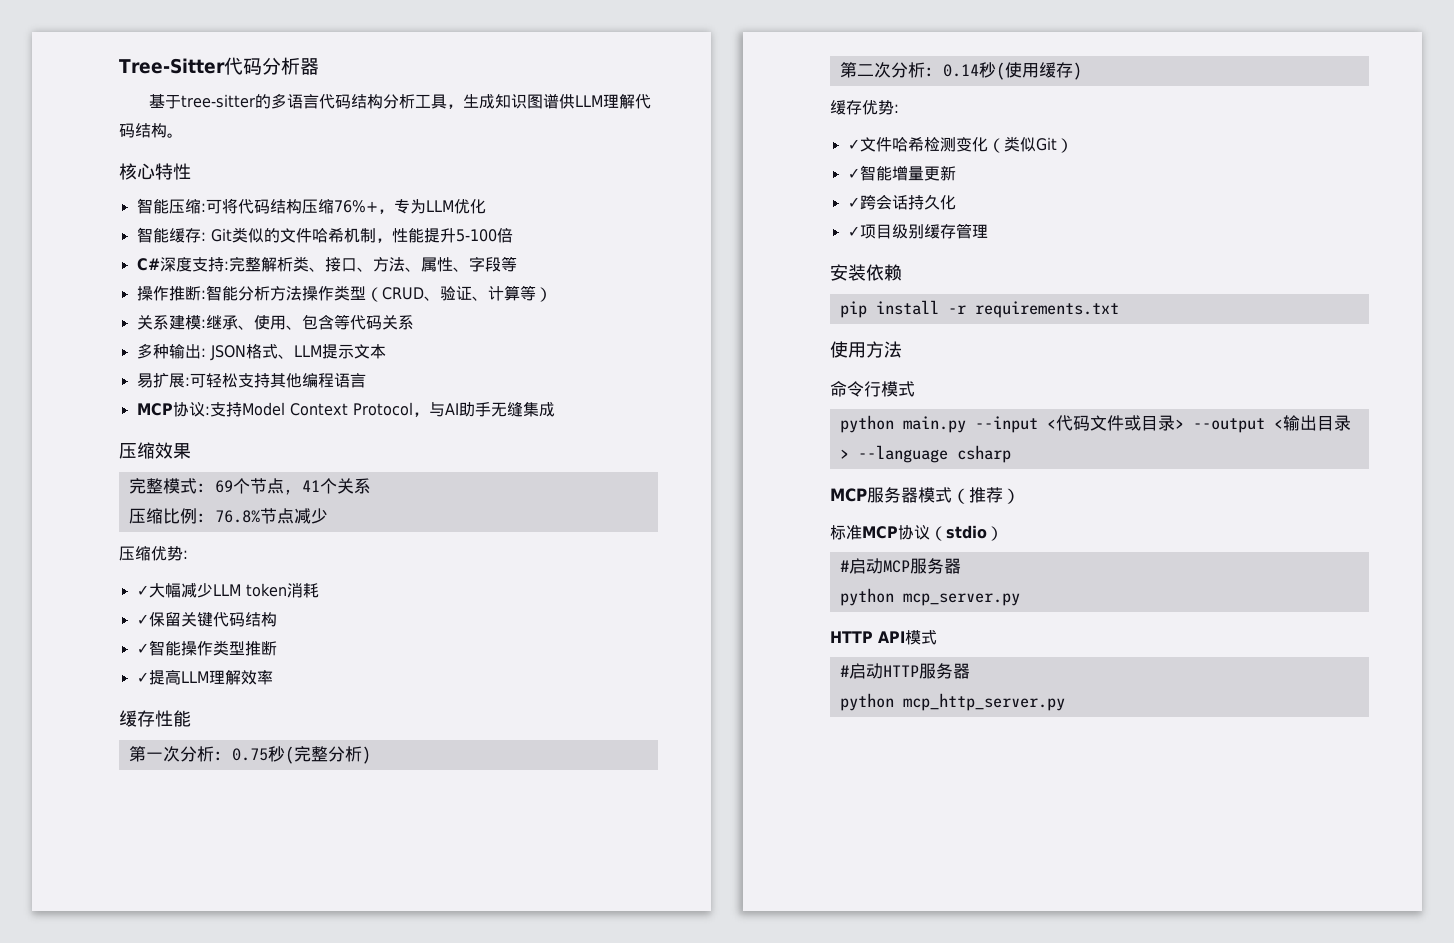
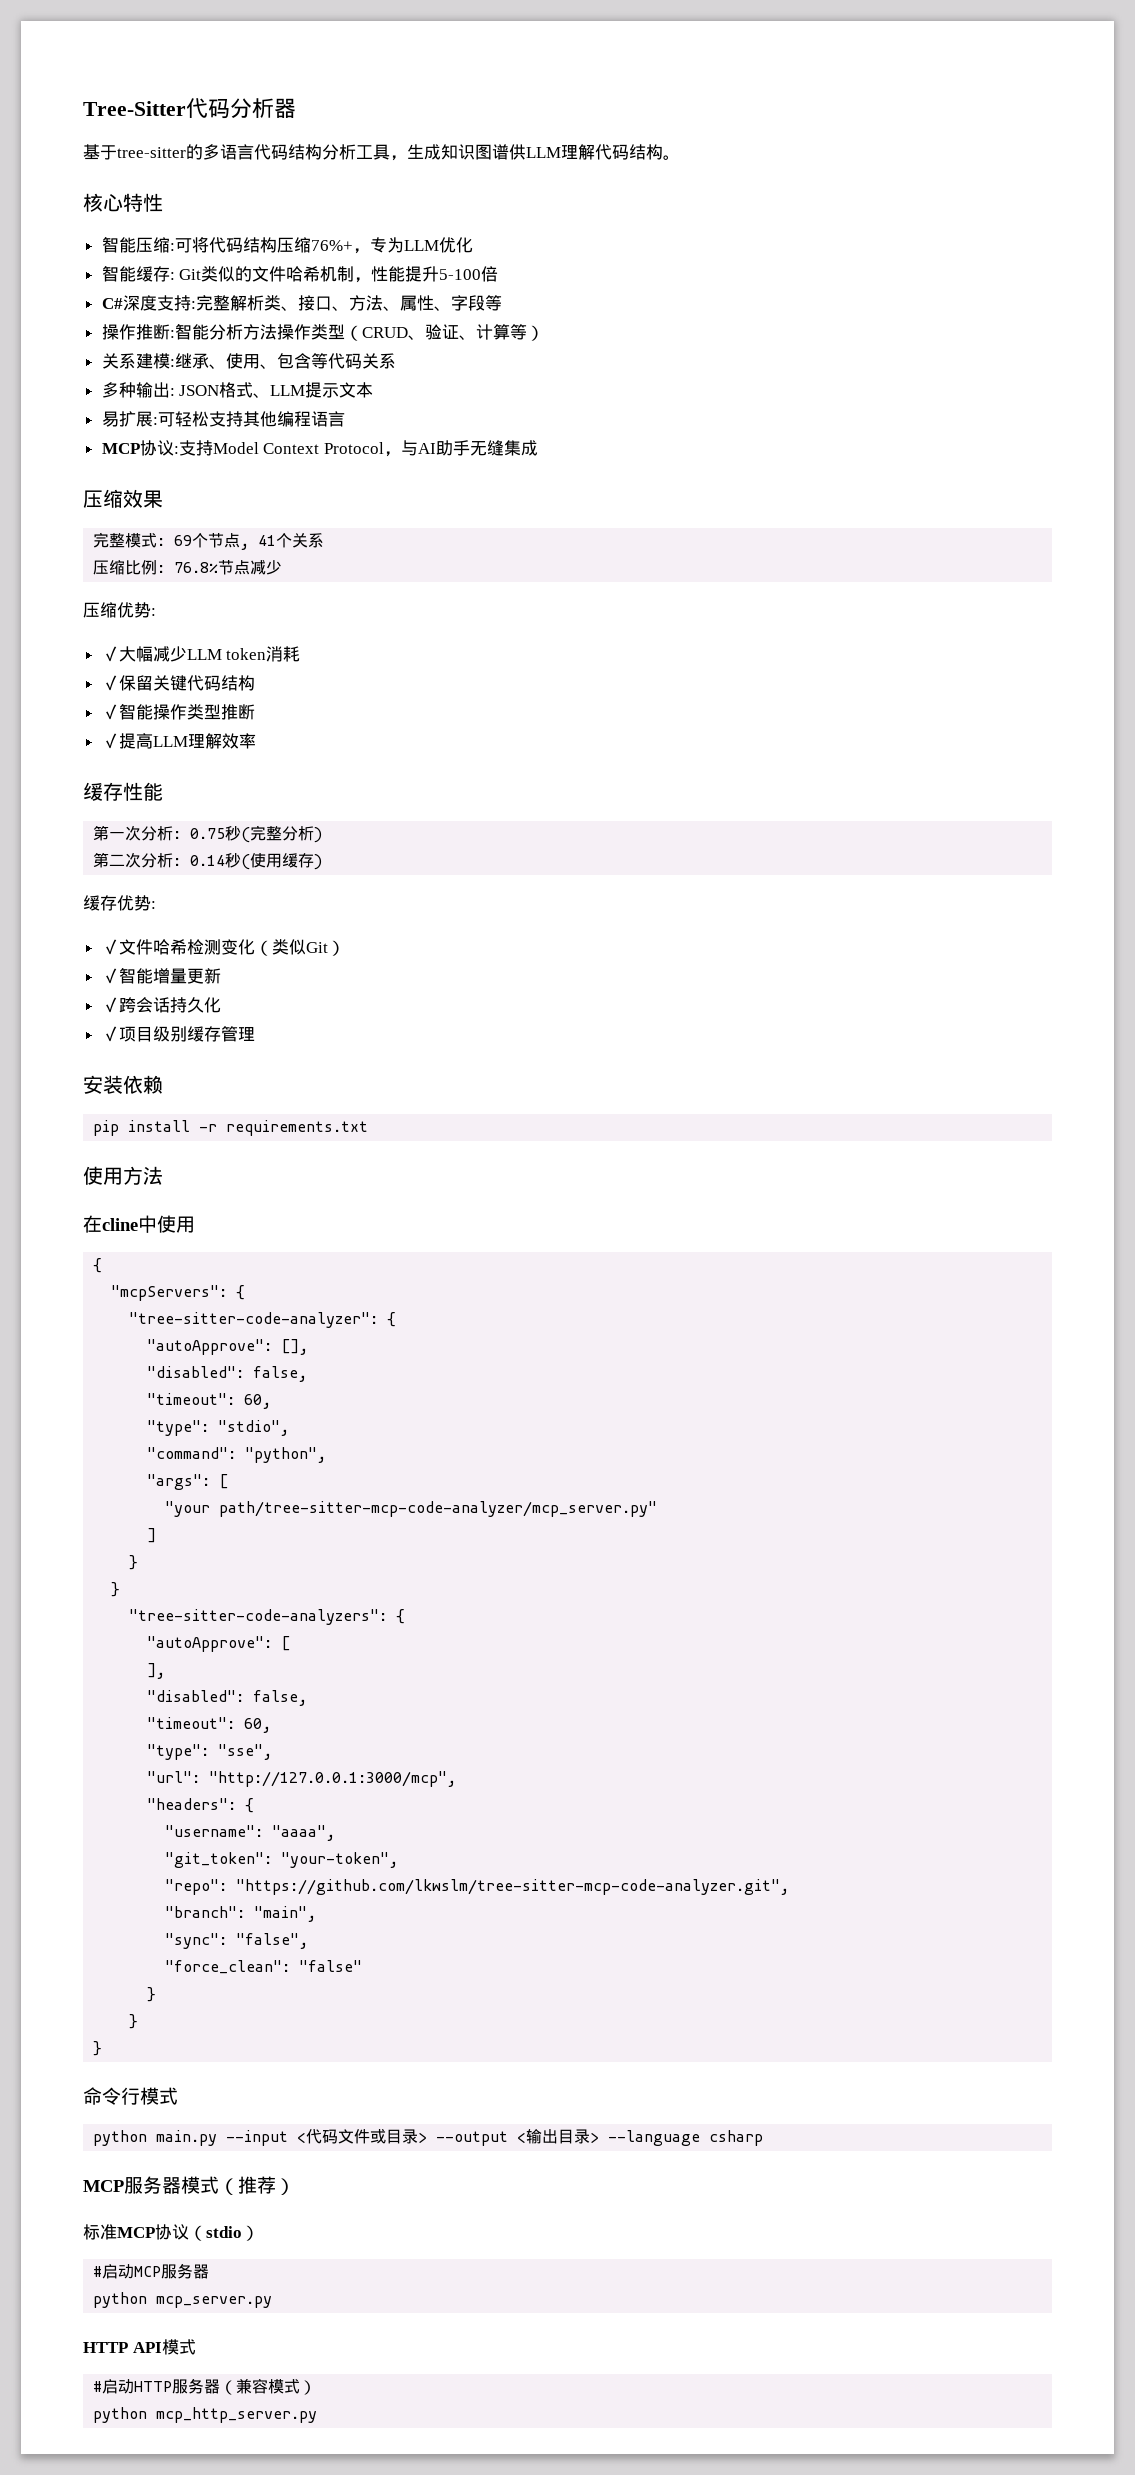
(902, 349) none -> [83,1215,195,1233] [93,1258,103,1273] [111,1285,246,1301] [129,1312,397,1328] [147,1339,309,1355] [147,1366,308,1382] [147,1393,272,1409] [147,1420,290,1436] [147,1447,327,1463] [147,1474,229,1490] [165,1501,658,1517] [147,1528,157,1543] [129,1555,139,1570] [111,1582,121,1597] [129,1609,406,1625] [147,1636,291,1652] [147,1663,166,1679] [147,1690,308,1706] [147,1717,272,1733] [147,1744,273,1760] [147,1771,457,1787] [147,1798,255,1813] [165,1825,336,1841] [165,1852,399,1868] [165,1879,790,1895] [165,1906,317,1922] [165,1933,309,1949] [165,1960,363,1974] [147,1987,157,2002] [129,2014,139,2029] [93,2041,103,2056] // 在cline中使用 // { // "mcpServers": { // "tree-sitter-code-analyzer": { // "autoApprove": [], // "disabled": false, // "timeout": 60, // "type": "stdio", // "command": "python", // "args": [ // "your path/tree-sitter-mcp-code-analyzer/mcp_server.py" // ] // } // } // "tree-sitter-code-analyzers": { // "autoApprove": [ // ], // "disabled": false, // "timeout": 60, // "type": "sse", // "url": "http://127.0.0.1:3000/mcp", // "headers": { // "username": "aaaa", // "git_token": "your-token", // "repo": "https://github.com/lkwslm/tree-sitter-mcp-code-analyzer.git", // "branch": "main", // "sync": "false", // "force_clean": "false" // } // } // }
(970, 671) none -> [220,2378,317,2395] （兼容模式）

